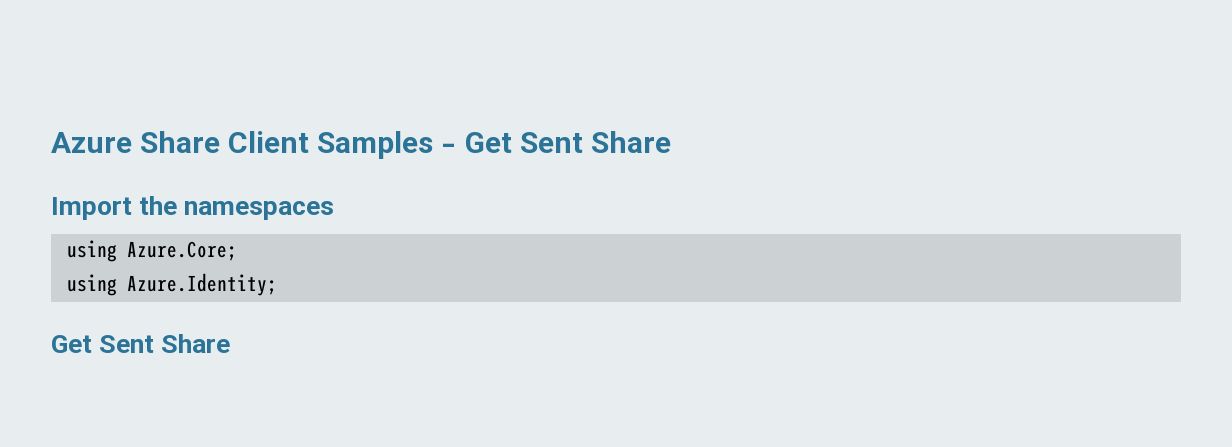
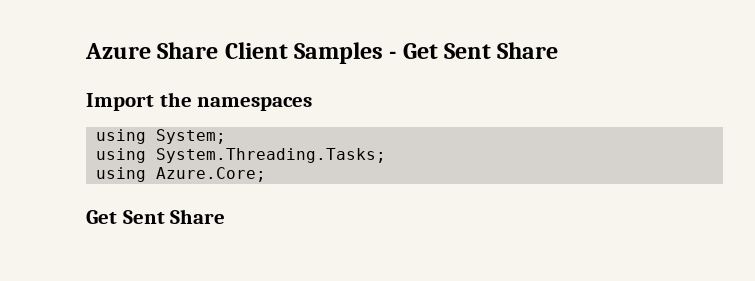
[126,241,237,261] [66,273,277,296] Azure.Core; // using Azure.Identity; -> [155,129,226,144] [95,148,386,163] [95,167,266,182] System; // using System.Threading.Tasks; // using Azure.Core;

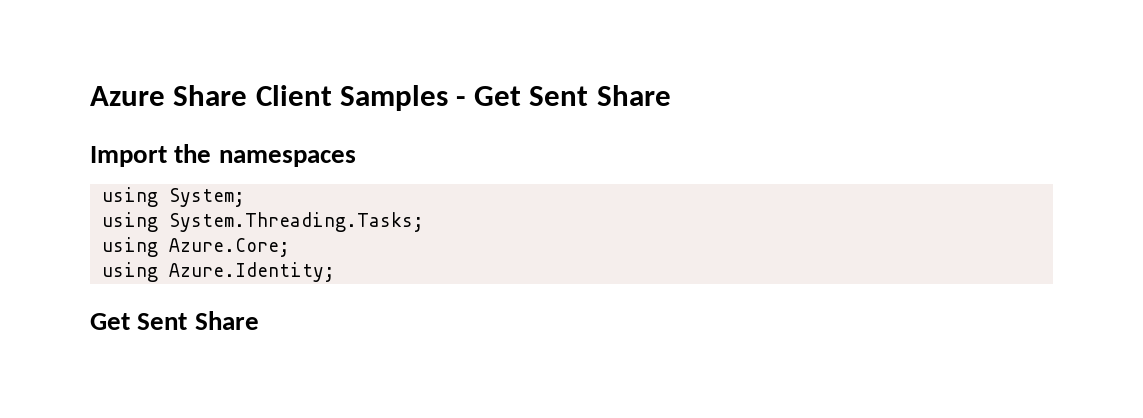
(266, 174) none -> [102,262,335,282] // using Azure.Identity;

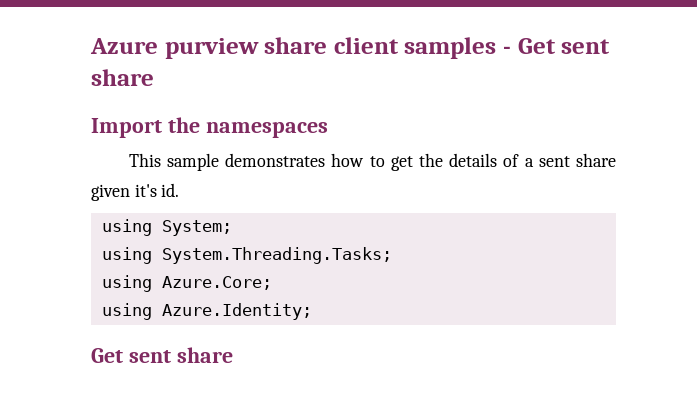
[173,85,671,111] [90,144,356,167] Share Client Samples - Get Sent Share // Import the namespaces -> [164,37,611,59] [91,69,154,86] [91,117,328,138] [128,153,617,171] [91,183,180,201] purview share client samples - Get sent share // Import the namespaces // This sample demonstrates how to get the details of a sent share given it's id.
[137,311,259,330] Sent Share -> [128,347,233,363] sent share

